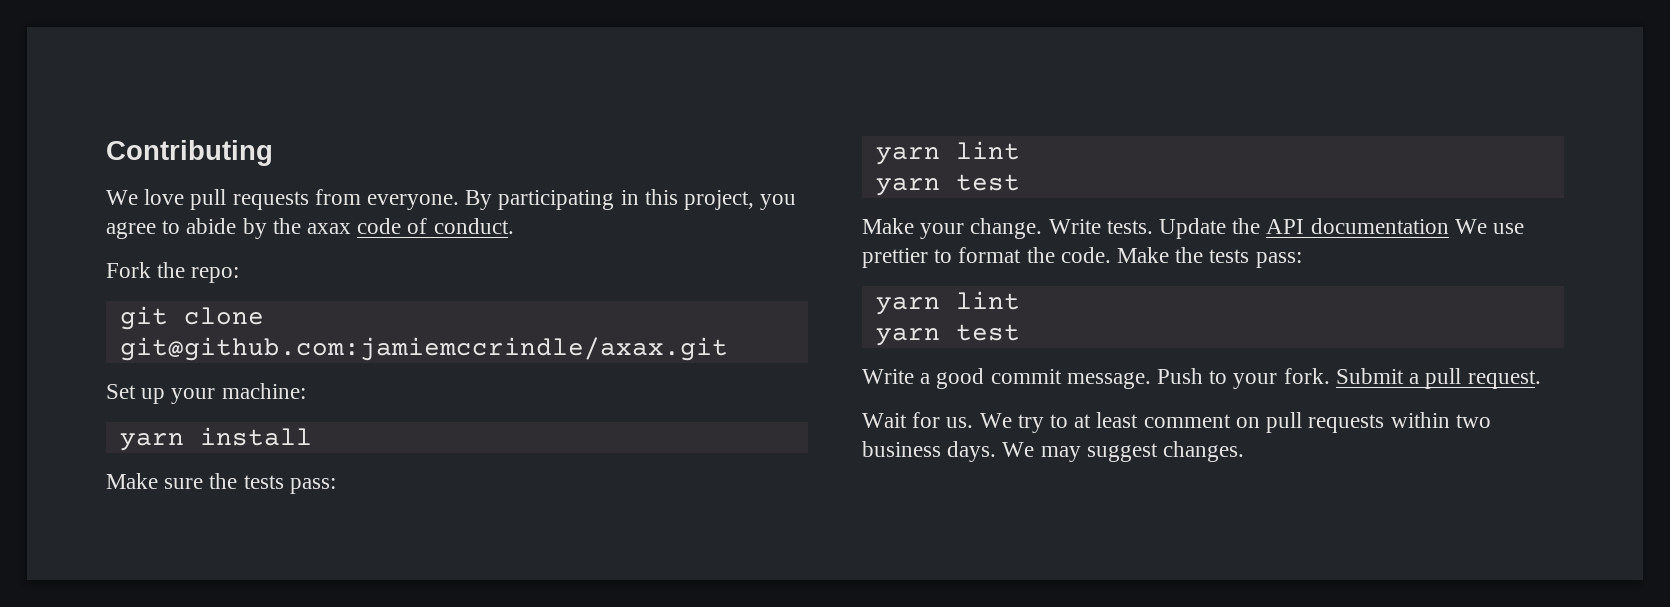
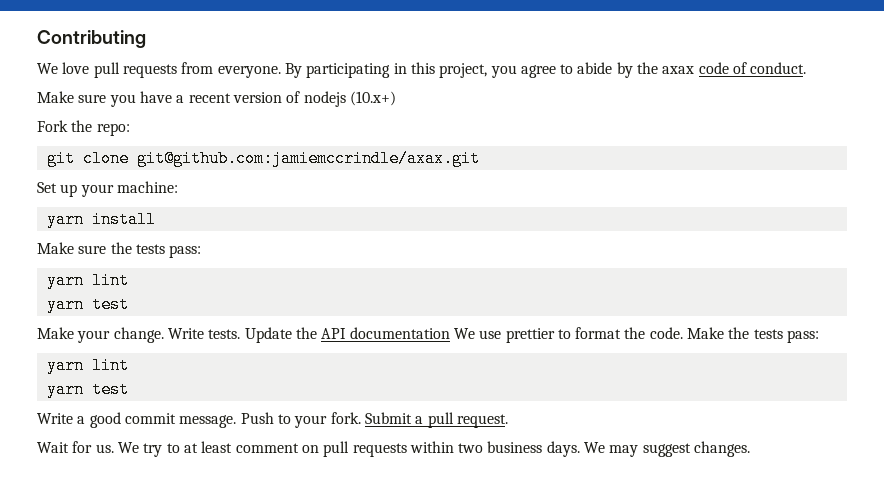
(514, 226) none -> [37,91,396,107] // Make sure you have a recent version of nodejs (10.x+)

